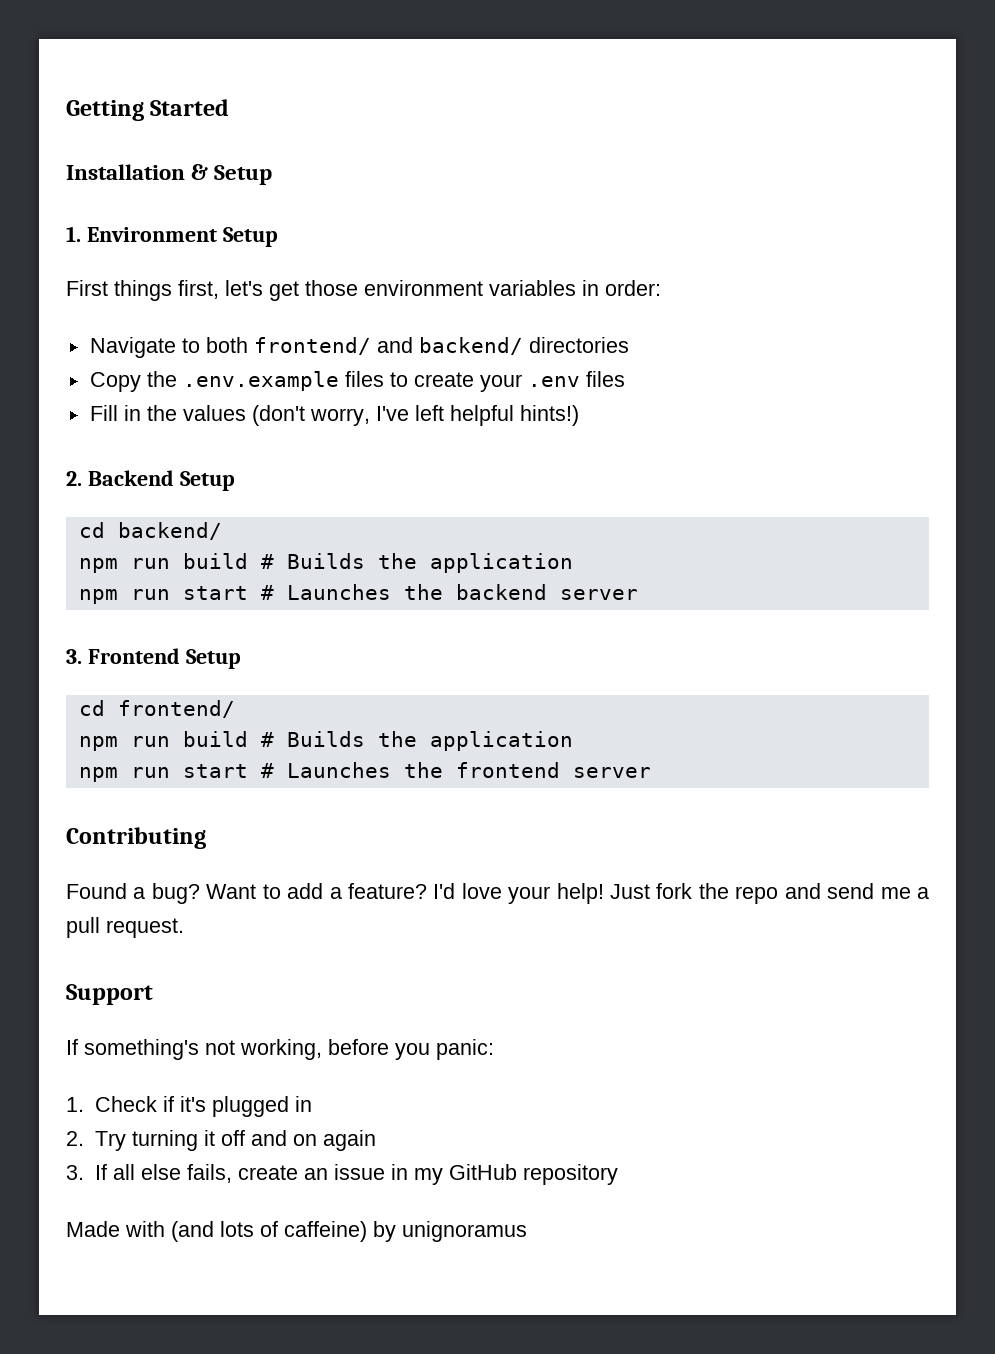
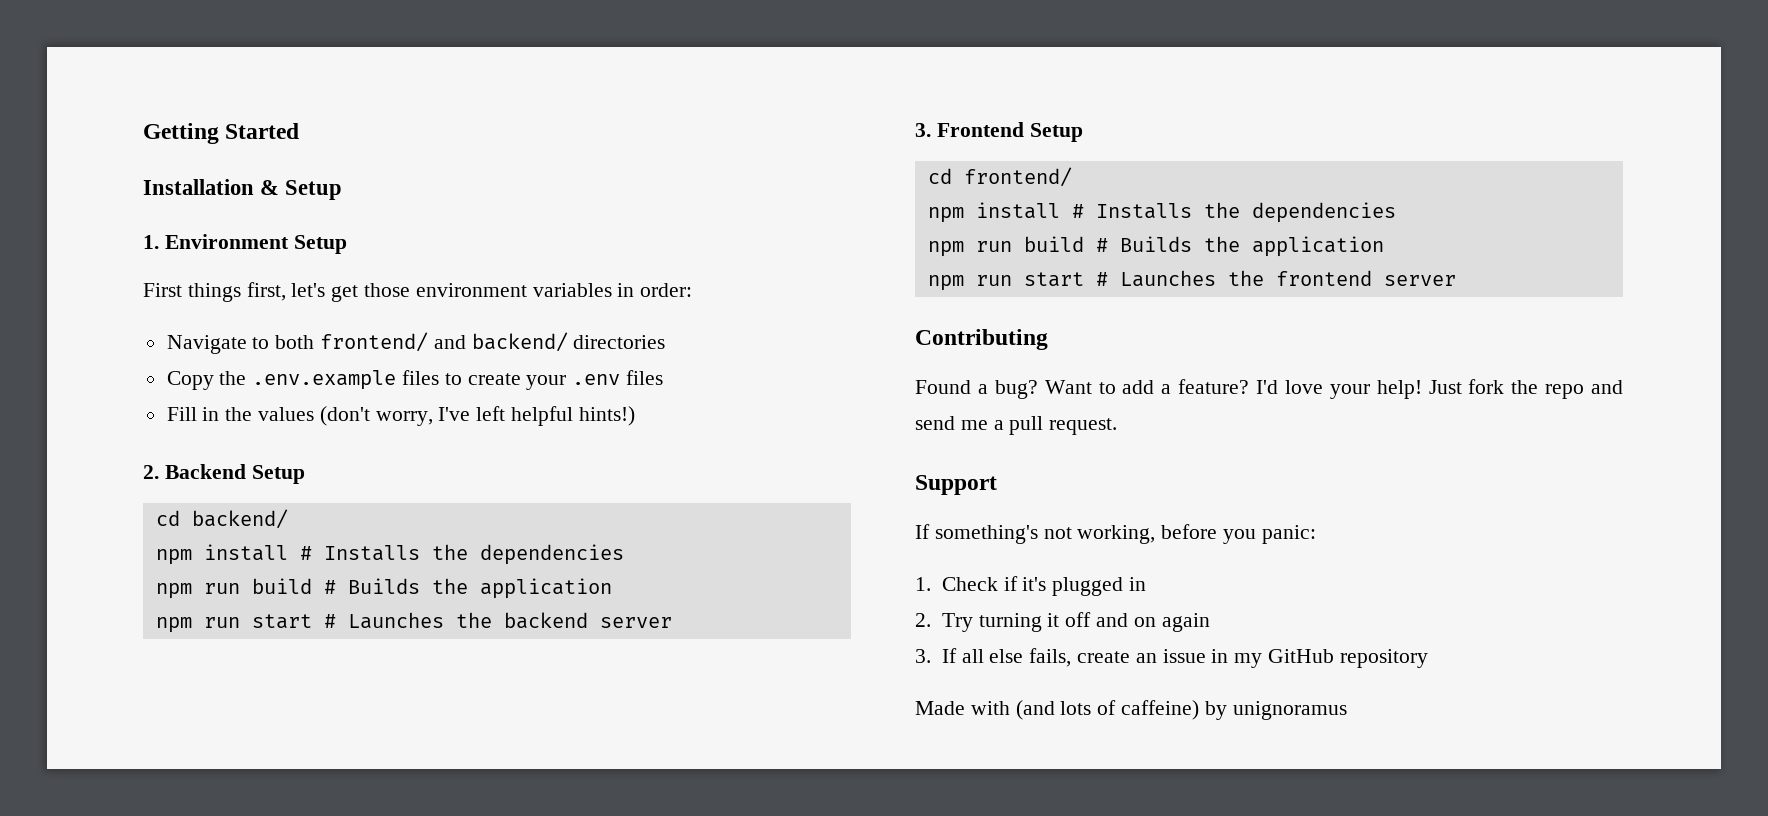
(222, 531) none -> [155,544,624,565] // npm install # Installs the dependencies
(235, 709) none -> [927,202,1396,223] // npm install # Installs the dependencies

